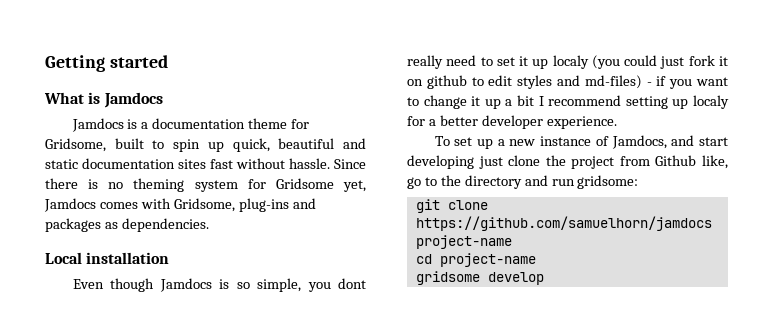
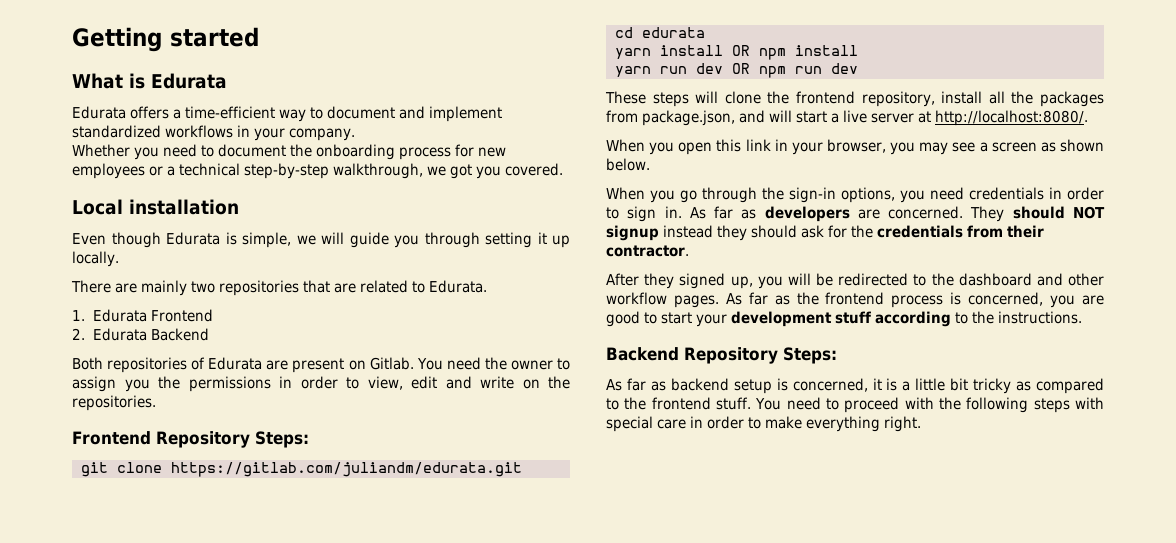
[103,92,163,108] [71,118,310,132] [45,138,367,152] [45,158,366,169] [45,178,367,192] [44,198,316,212] [45,218,209,232] [45,252,170,264] [72,278,366,292] [407,55,728,69] [407,75,728,89] [407,95,729,109] [407,115,617,129] [434,135,728,149] [407,155,728,169] [407,175,639,189] Jamdocs // Jamdocs is a documentation theme for Gridsome, built to spin up quick, beautiful and static documentation sites fast without hassle. Since there is no theming system for Gridsome yet, Jamdocs comes with Gridsome, plug-ins and packages as dependencies. // Local installation // Even though Jamdocs is so simple, you dont really need to set it up localy (you could just fork it on github to edit styles and md-files) - if you want to change it up a bit I recommend setting up localy for a better developer experience. // To set up a new instance of Jamdocs, and start developing just clone the project from Github like, go to the directory and run gridsome: -> [151,73,227,89] [72,106,503,122] [72,125,356,141] [72,144,507,160] [72,163,564,179] [72,199,239,215] [72,232,570,248] [72,251,119,267] [71,280,488,296] [72,309,213,322] [72,328,209,341] [72,357,571,373] [72,376,570,392] [72,395,156,411] [72,431,309,448] Edurata // Edurata offers a time-efficient way to document and implement standardized workflows in your company. // Whether you need to document the onboarding process for new employees or a technical step-by-step walkthrough, we got you covered. // Local installation // Even though Edurata is simple, we will guide you through setting it up locally. // There are mainly two repositories that are related to Edurata. // 1. Edurata Frontend // 2. Edurata Backend // Both repositories of Edurata are present on Gitlab. You need the owner to assign you the permissions in order to view, edit and write on the repositories. // Frontend Repository Steps:
[415,216,712,231] [415,235,512,249] https://github.com/samuelhorn/jamdocs project-name -> [171,462,522,477] https://gitlab.com/juliandm/edurata.git
[439,253,536,267] [415,271,544,285] project-name // gridsome develop -> [642,27,705,38] [615,45,858,60] [615,63,858,78] [605,91,1104,107] [606,110,1089,126] [606,139,1105,155] [606,158,650,171] [606,187,1104,203] [606,206,1105,222] [606,225,1045,241] [606,245,689,257] [606,273,1104,289] [606,292,1104,308] [606,311,1083,327] [606,347,837,364] [606,378,1104,394] [606,397,1104,413] [606,416,922,432] edurata // yarn install OR npm install // yarn run dev OR npm run dev // These steps will clone the frontend repository, install all the packages from package.json, and will start a live server at http://localhost:8080/. // When you open this link in your browser, you may see a screen as shown below. // When you go through the sign-in options, you need credentials in order to sign in. As far as developers are concerned. They should NOT signup instead they should ask for the credentials from their contractor. // After they signed up, you will be redirected to the dashboard and other workflow pages. As far as the frontend process is concerned, you are good to start your development stuff according to the instructions. // Backend Repository Steps: // As far as backend setup is concerned, it is a little bit tricky as compared to the frontend stuff. You need to proceed with the following steps with special care in order to make everything right.

